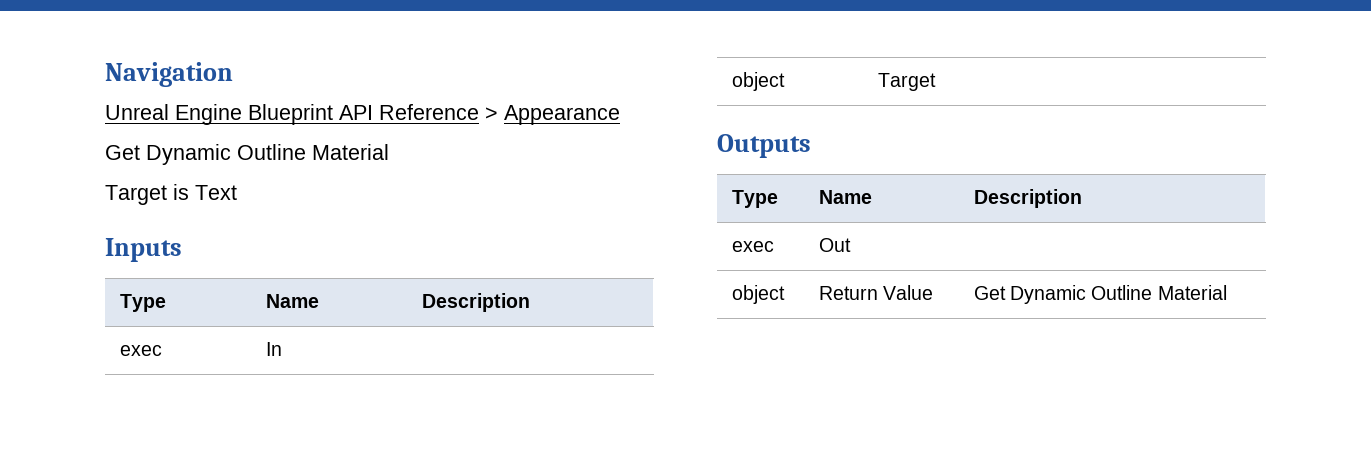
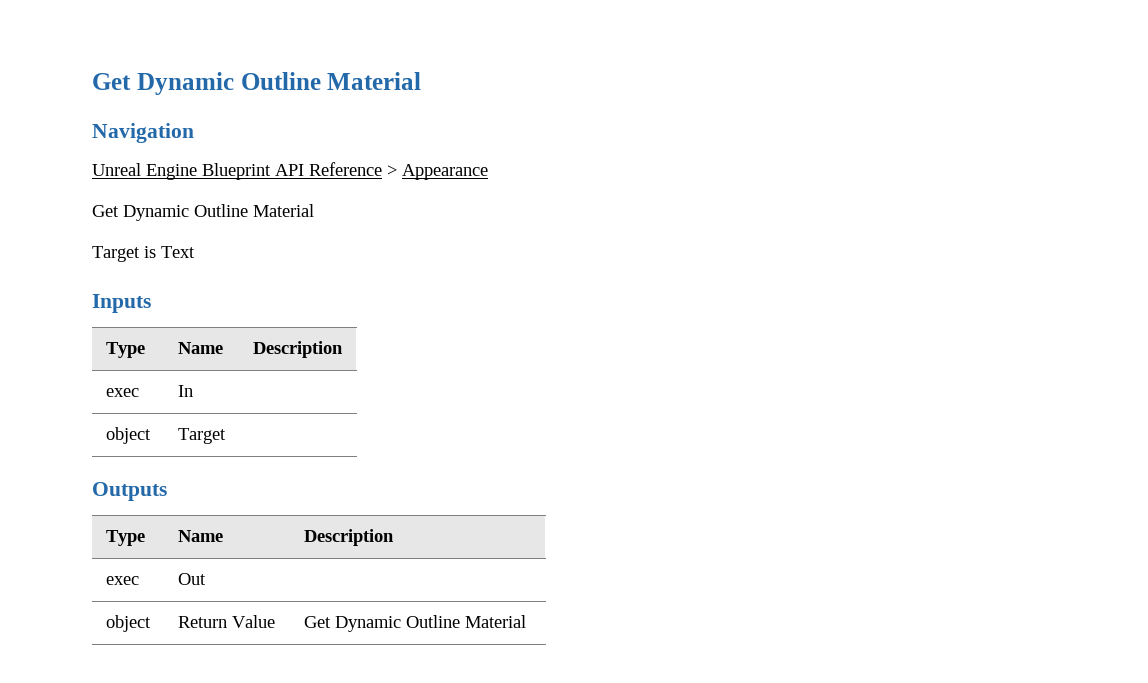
(105, 74) none -> [92,72,422,95] Get Dynamic Outline Material //

